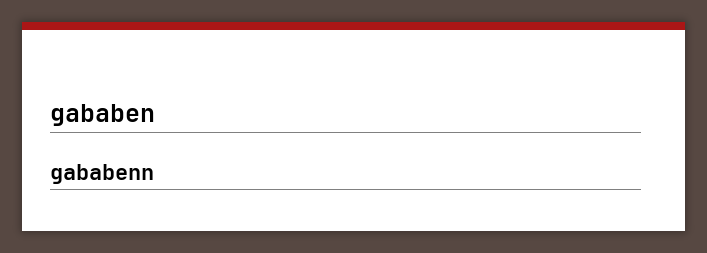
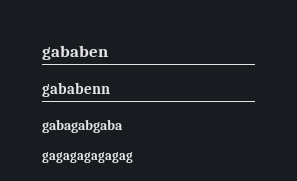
(154, 174) none -> [42,119,123,133] [42,152,133,163] // gabagabgaba // gagagagagagag

